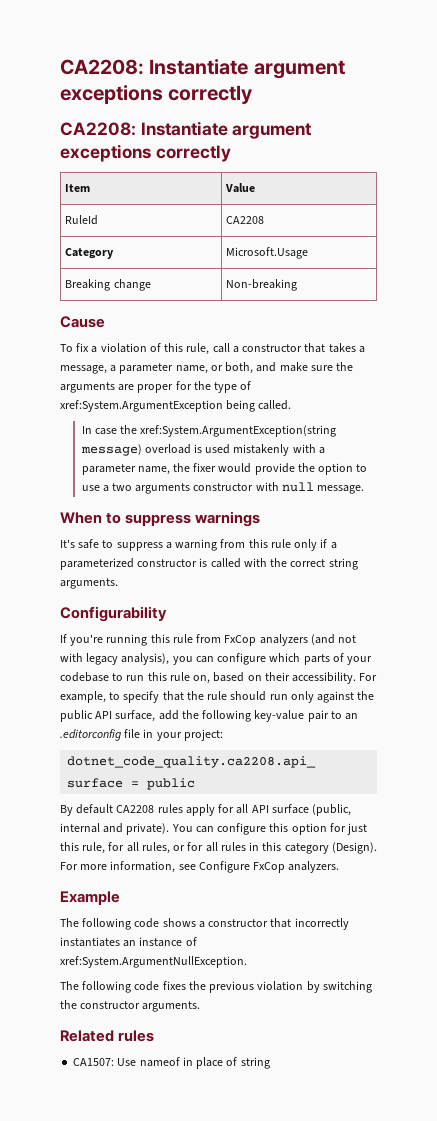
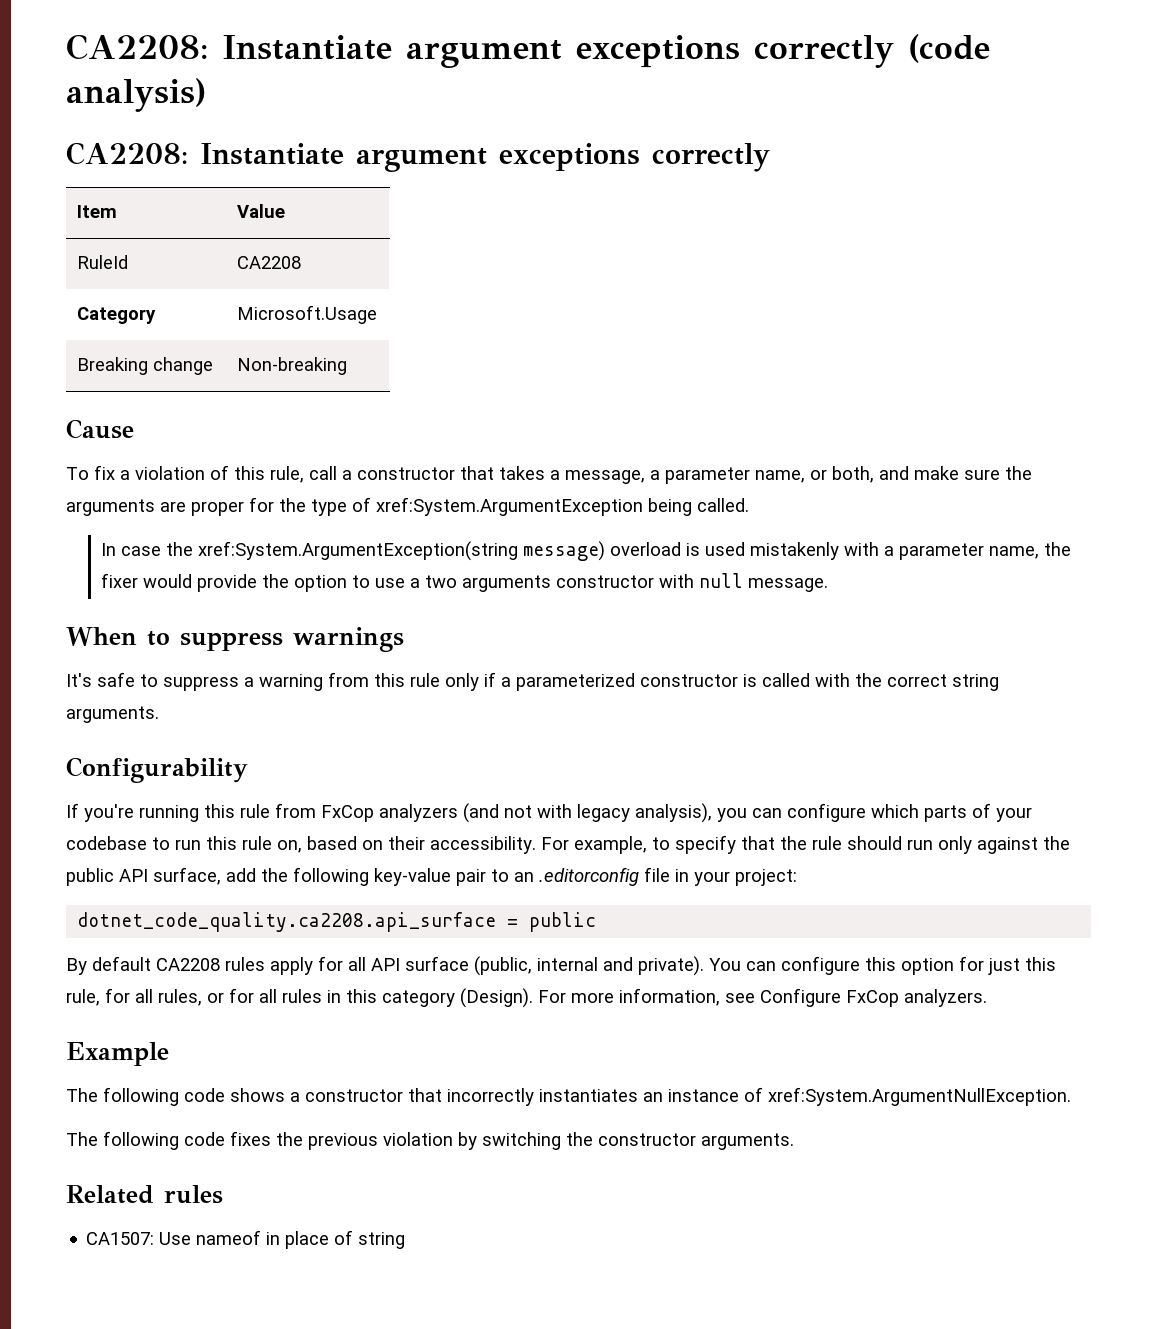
[60,59,345,79] [60,85,253,104] CA2208: Instantiate argument exceptions correctly -> [66,34,990,68] [66,78,206,112] CA2208: Instantiate argument exceptions correctly (code analysis)

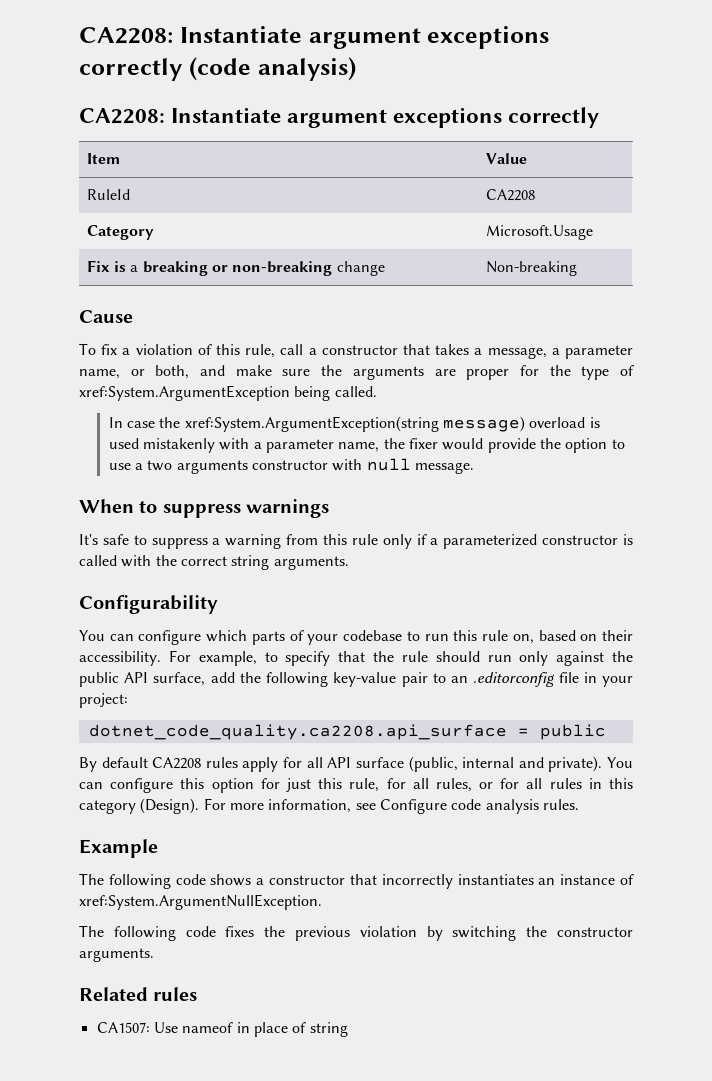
[77,357,149,375] Breaking -> [86,260,333,276] Fix is a breaking or non-breaking
[66,803,747,823] If you're running this rule from FxCop analyzers (and not with legacy analysis), you -> [79,630,105,641] You
[846,989,987,1007] FxCop analyzers. -> [451,799,579,814] code analysis rules.

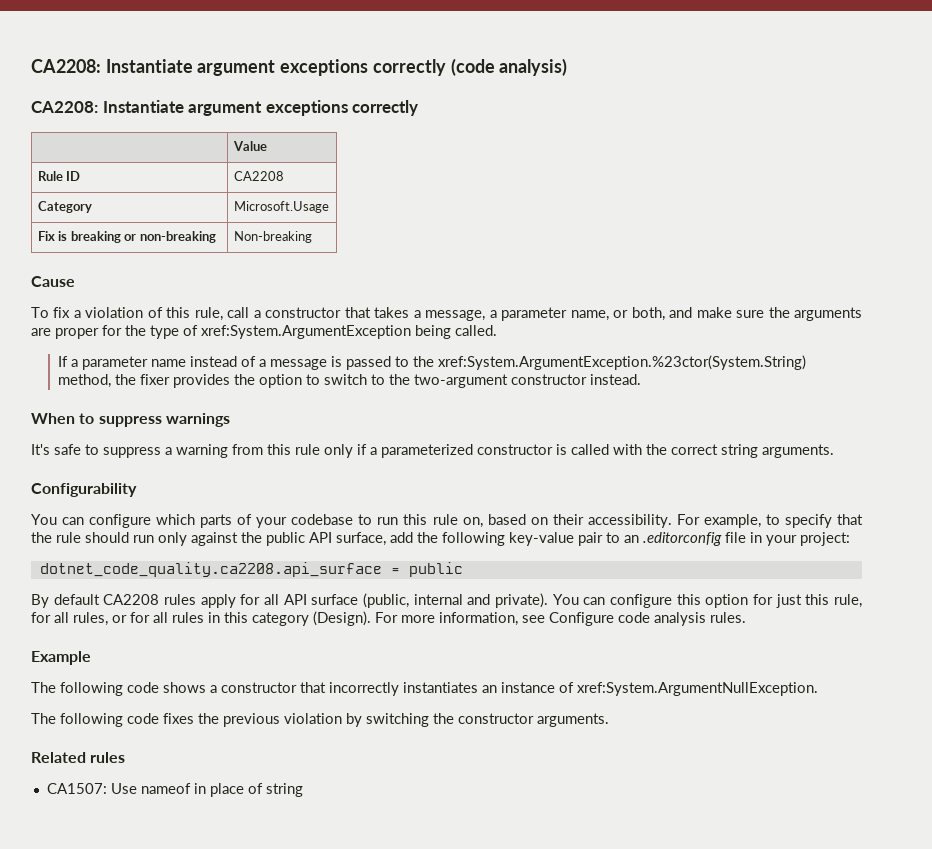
[86,153,120,164] Item -> (419, 108) none
[86,189,130,200] RuleId -> [37,171,81,181] Rule ID
[130,265,139,272] a -> (68, 236) none
[336,261,385,276] change -> (216, 237) none
[108,416,600,432] [108,438,625,453] [108,458,474,474] In case the xref:System.ArgumentException(string message) overload is used mistakenly with a parameter name, the fixer would provide the option to use a two arguments constructor with null message. -> [57,355,806,370] [57,374,641,388] If a parameter name instead of a message is passed to the xref:System.ArgumentException.%23ctor(System.String) method, the fixer provides the option to switch to the two-argument constructor instead.

